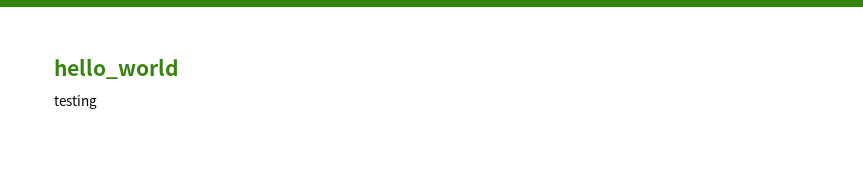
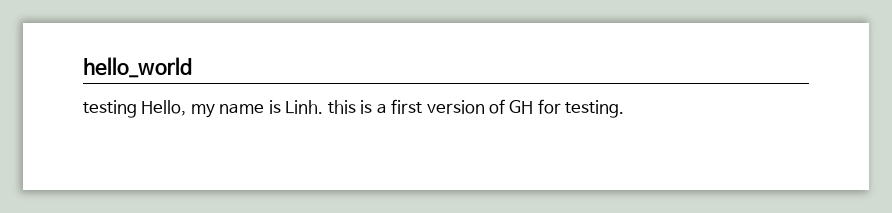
(97, 102) none -> [141,99,625,118] Hello, my name is Linh. this is a first version of GH for testing.

